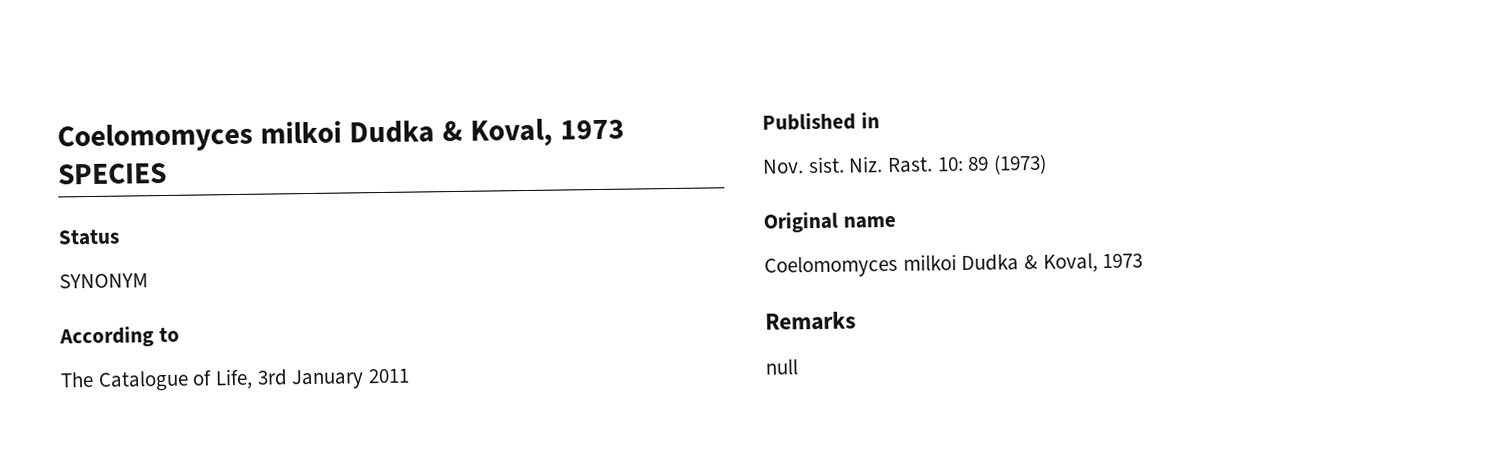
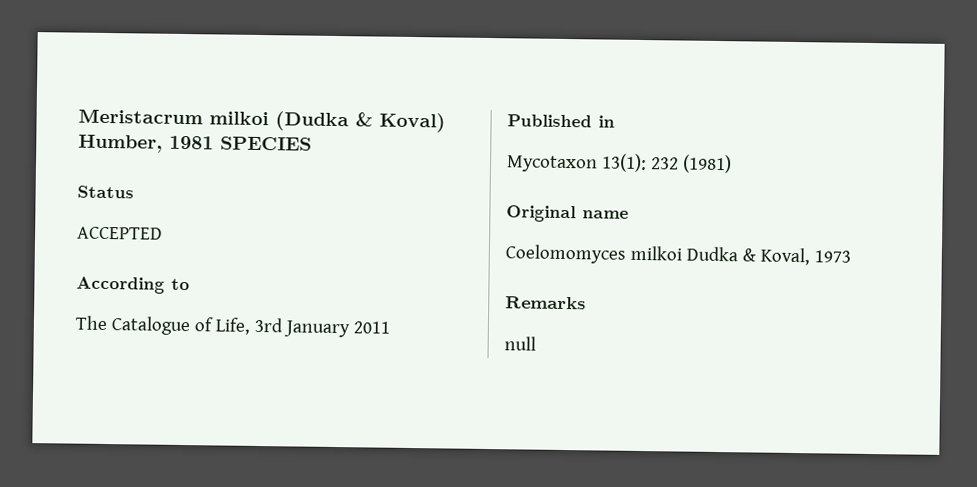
[57,118,625,153] Coelomomyces milkoi Dudka & Koval, 1973 -> [78,108,446,133] [78,134,214,153] Meristacrum milkoi (Dudka & Koval) Humber, 1981
[59,273,148,289] SYNONYM -> [77,226,163,240] ACCEPTED
[762,153,1048,175] Nov. sist. Niz. Rast. 10: 89 (1973) -> [506,153,732,174] Mycotaxon 13(1): 232 (1981)

